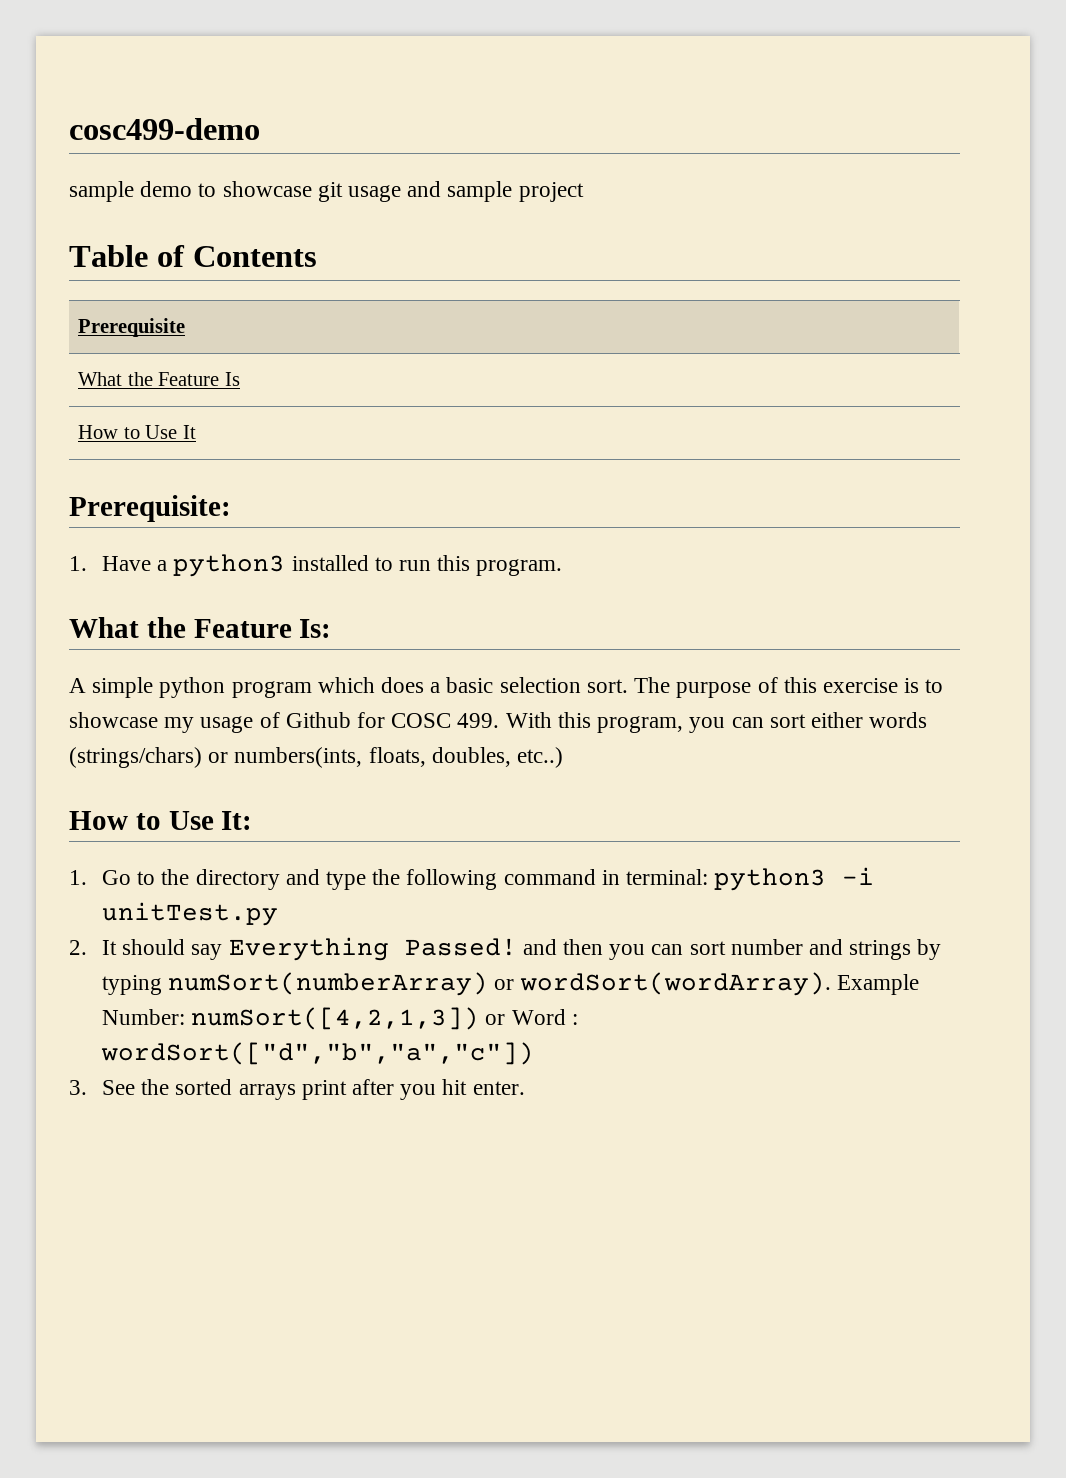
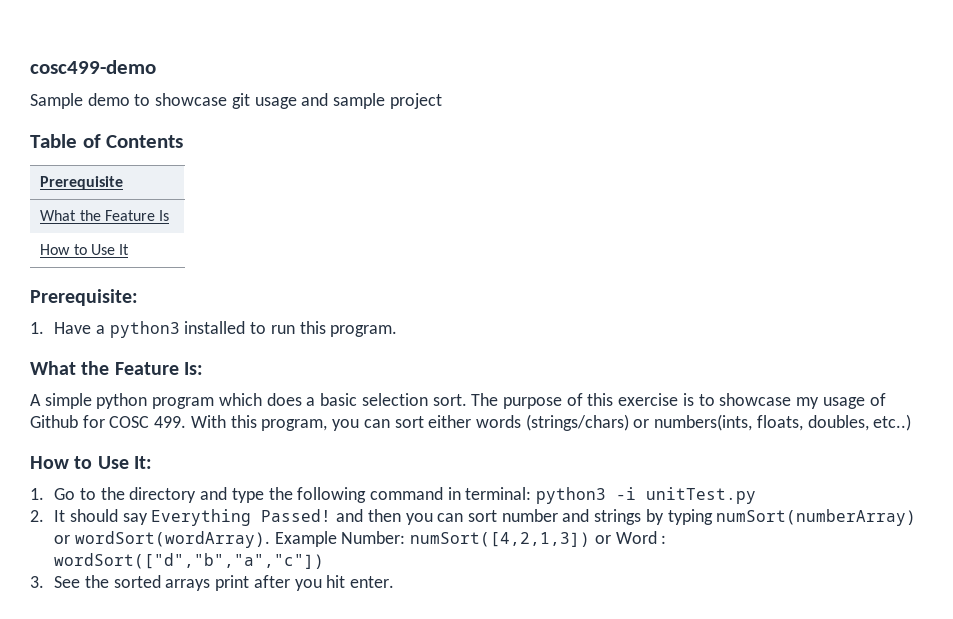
[69,181,134,202] sample -> [30,93,83,109] Sample

